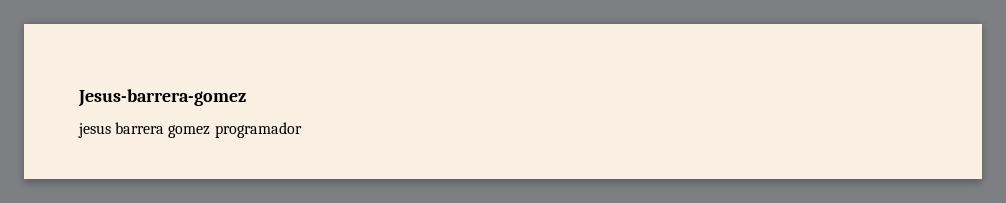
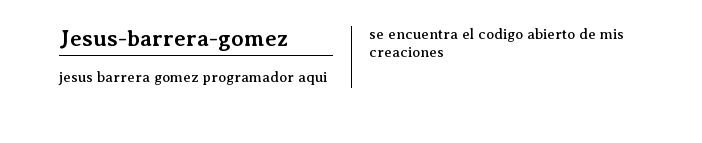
(302, 130) none -> [298,72,327,85] [369,28,624,42] [369,47,444,57] aqui se encuentra el codigo abierto de mis creaciones

